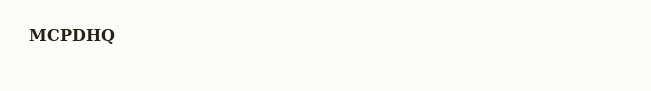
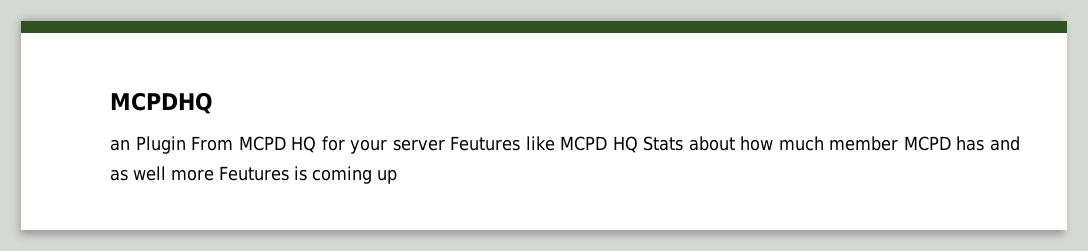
(115, 36) none -> [110,136,1021,154] [110,166,397,184] // an Plugin From MCPD HQ for your server Feutures like MCPD HQ Stats about how much member MCPD has and as well more Feutures is coming up

